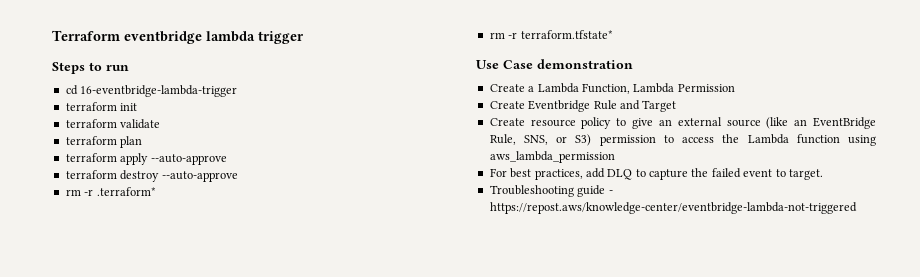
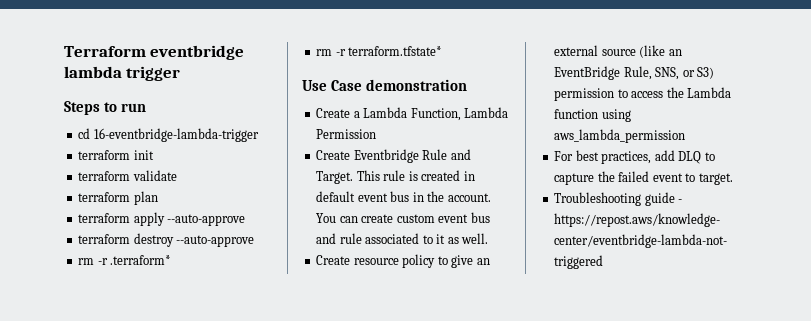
[642,100,677,112] Target -> [316,170,475,184] [316,191,491,202] [316,212,490,223] [316,233,489,244] Target. This rule is created in default event bus in the account. You can create custom event bus and rule associated to it as well.

